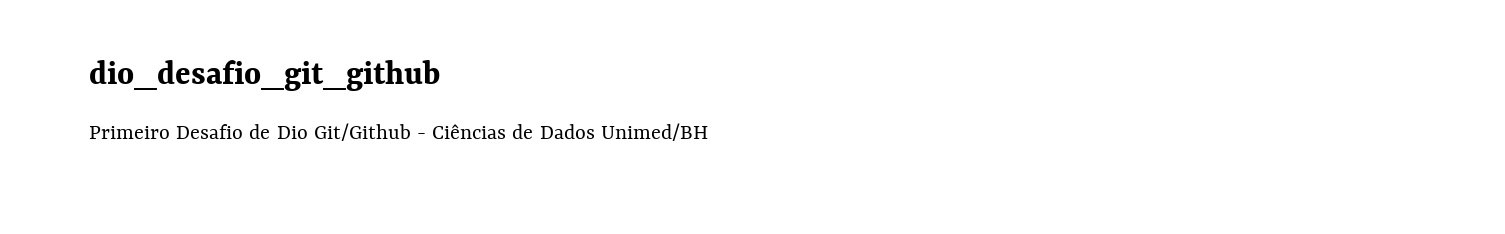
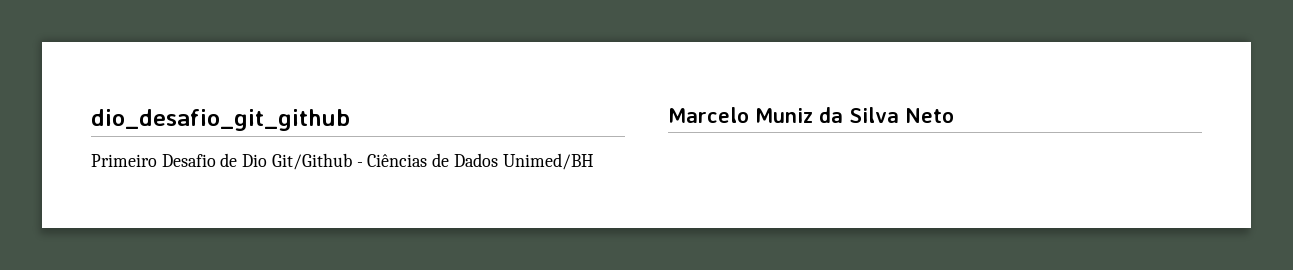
(708, 132) none -> [668,107,954,123] // Marcelo Muniz da Silva Neto

